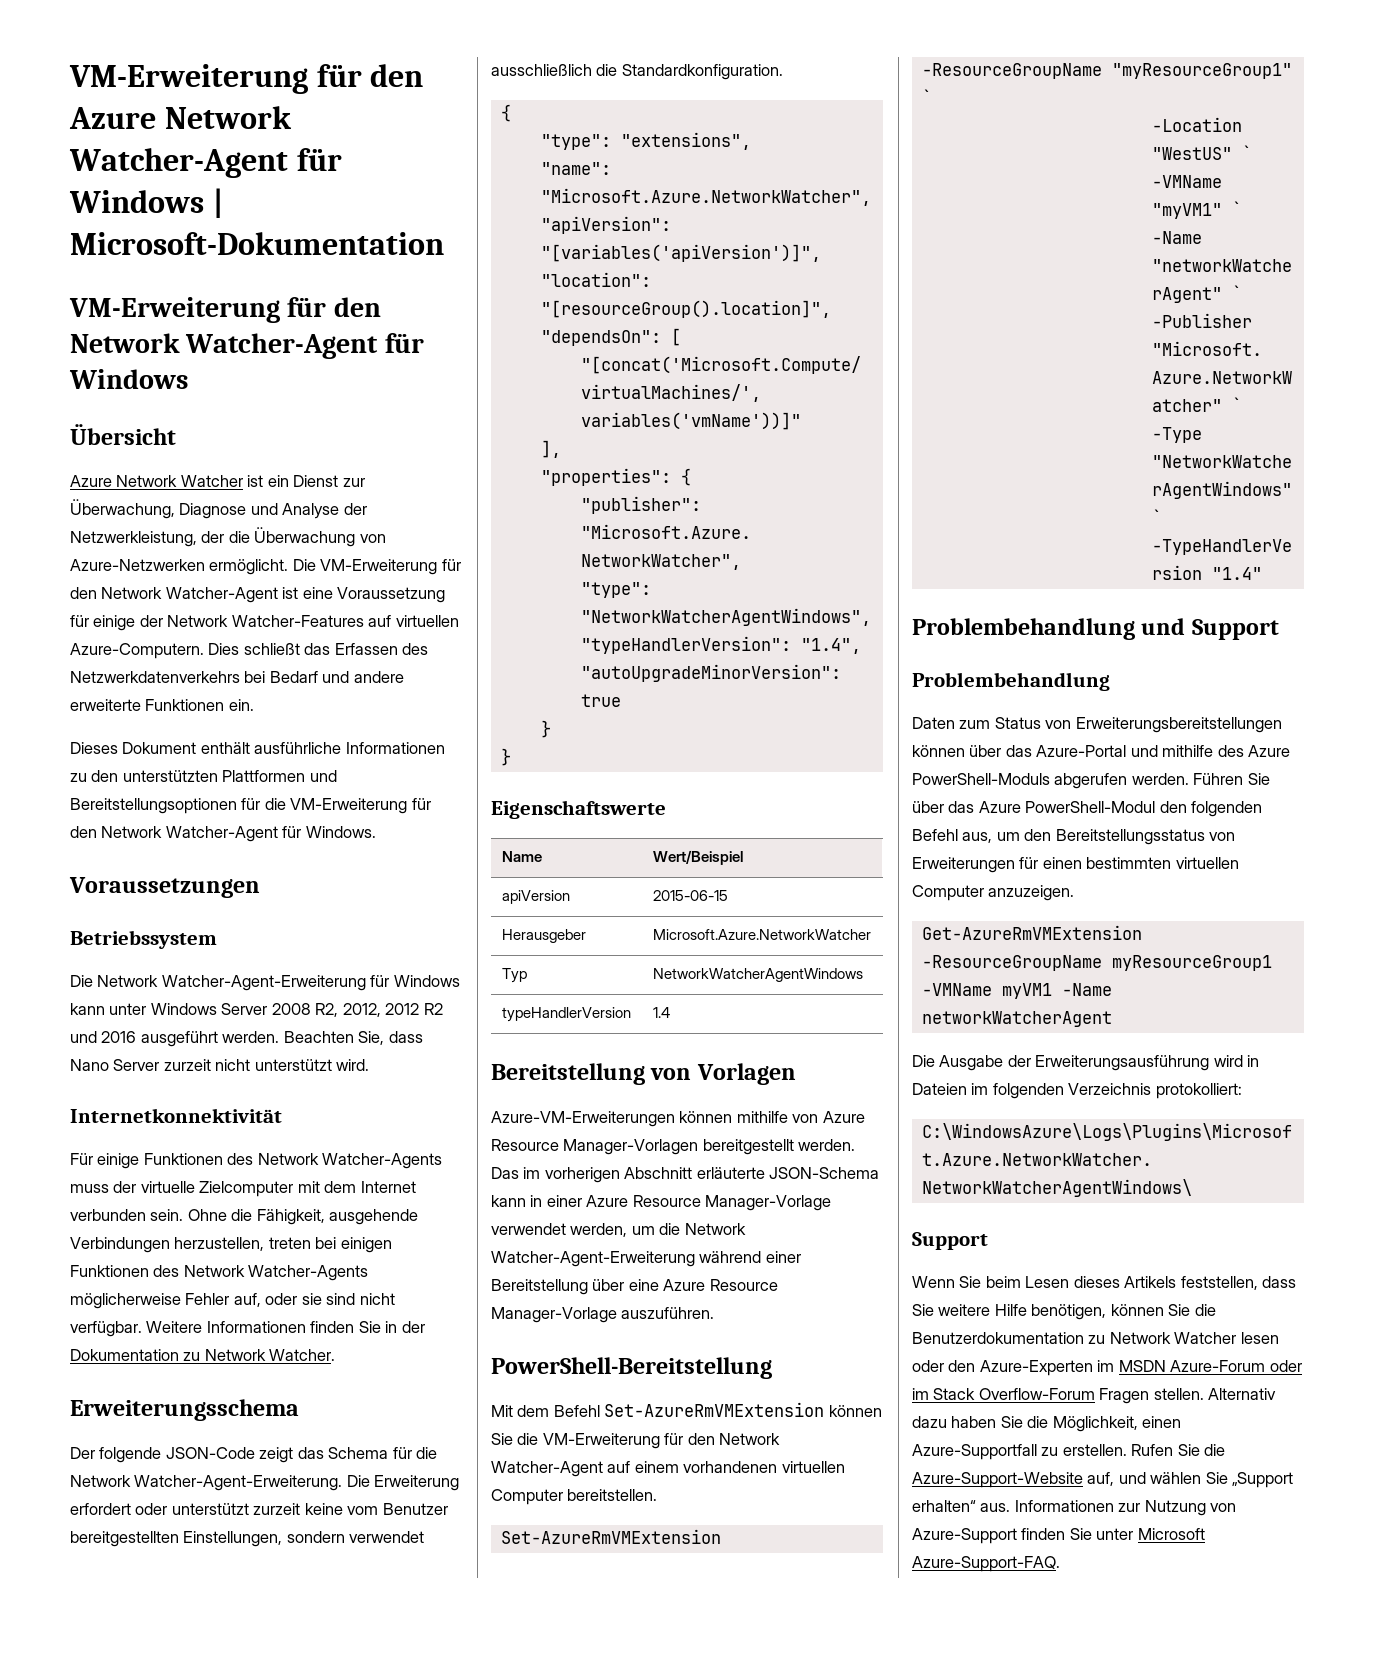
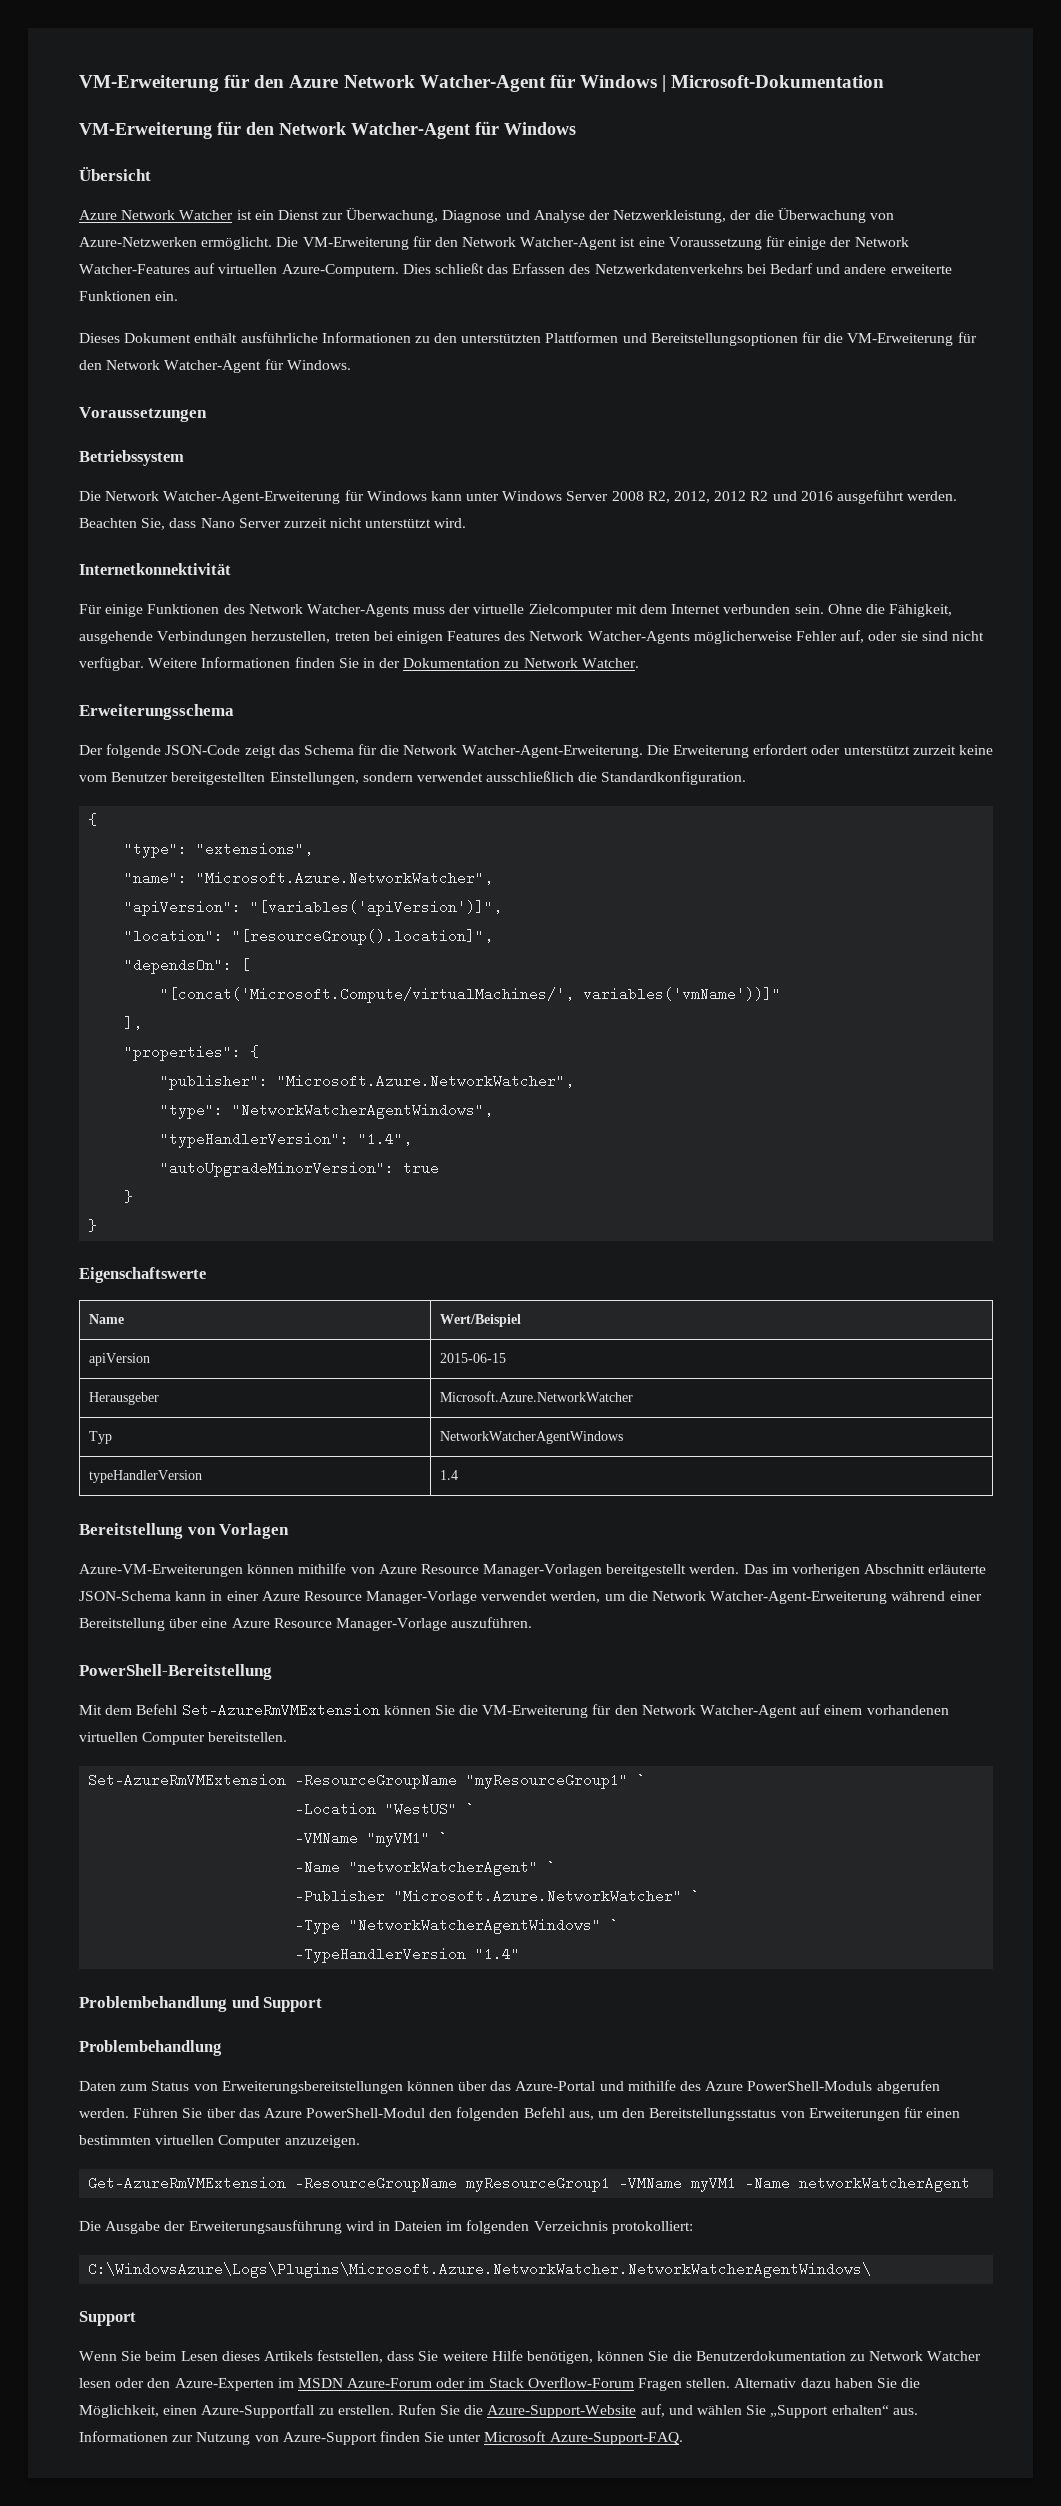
[70,1265,149,1277] Funktionen -> [447,631,501,641] Features

